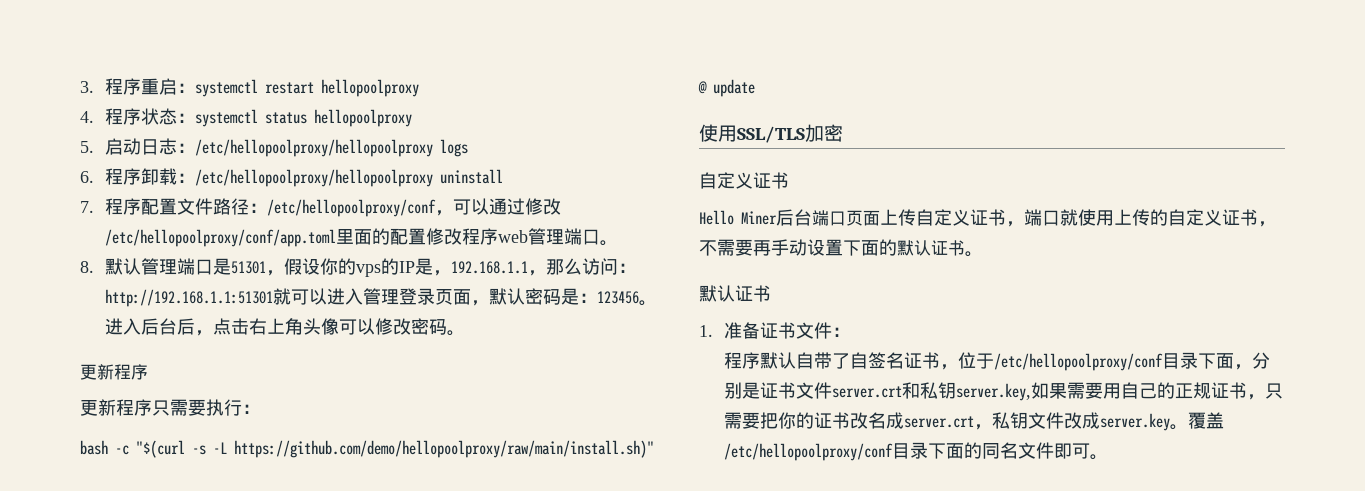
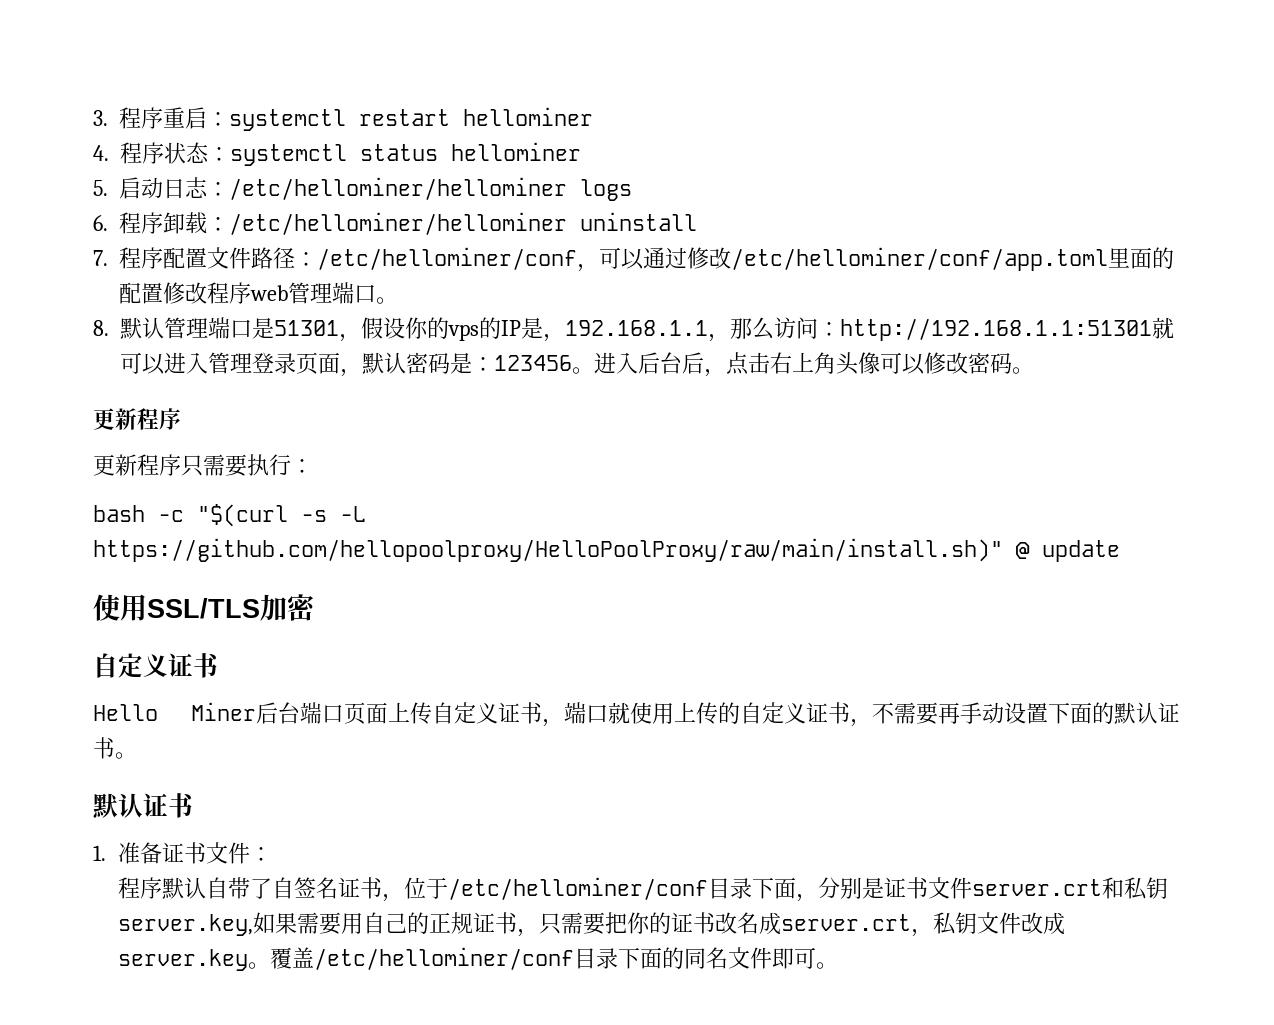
[320,79,419,97] hellopoolproxy -> [463,107,593,126] hellominer
[313,109,412,127] hellopoolproxy -> [451,142,581,161] hellominer
[194,139,433,157] /etc/hellopoolproxy/hellopoolproxy -> [229,177,567,200] /etc/hellominer/hellominer
[194,169,433,187] /etc/hellopoolproxy/hellopoolproxy -> [229,212,567,235] /etc/hellominer/hellominer
[266,199,436,217] /etc/hellopoolproxy/conf -> [317,247,577,270] /etc/hellominer/conf
[104,229,336,247] /etc/hellopoolproxy/conf/app.toml -> [731,247,1108,271] /etc/hellominer/conf/app.toml
[234,440,654,458] https://github.com/demo/hellopoolproxy/raw/main/install.sh)" -> [93,538,1003,562] https://github.com/hellopoolproxy/HelloPoolProxy/raw/main/install.sh)"
[993,353,1163,371] /etc/hellopoolproxy/conf -> [447,877,708,900] /etc/hellominer/conf
[723,443,893,461] /etc/hellopoolproxy/conf -> [313,947,574,970] /etc/hellominer/conf

